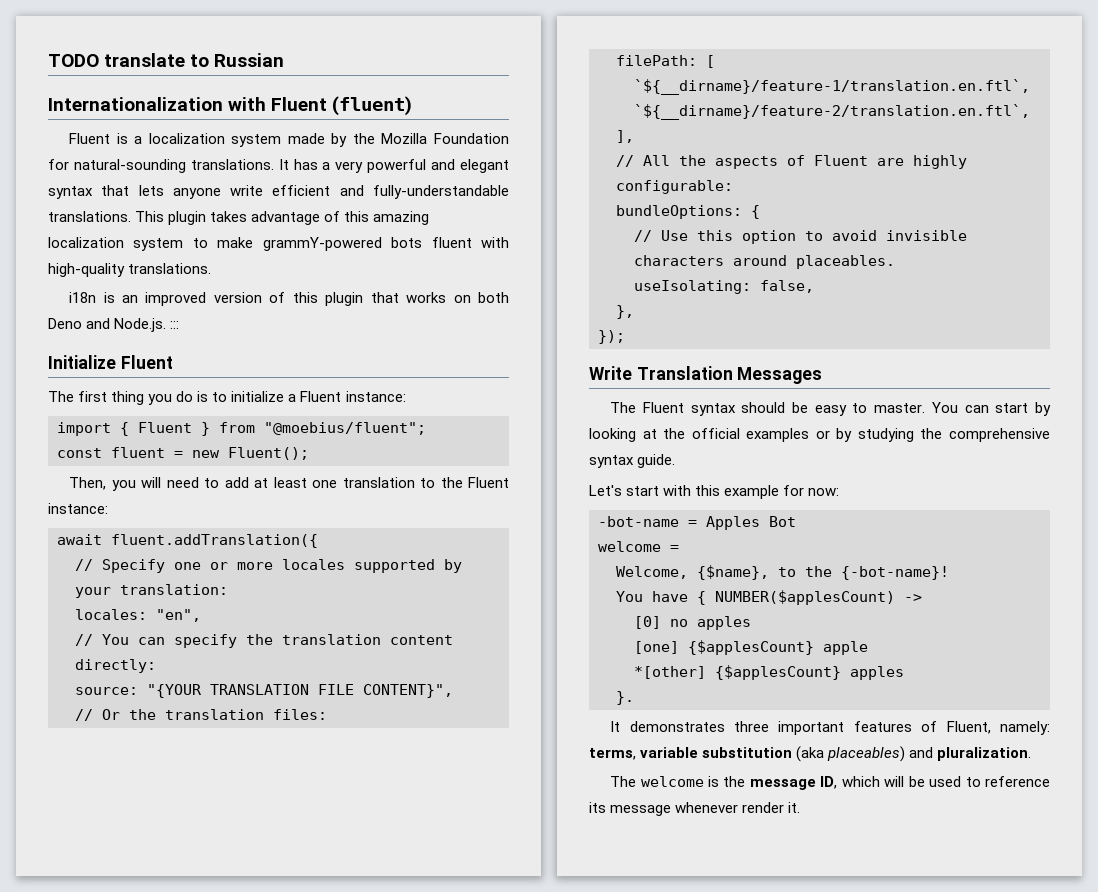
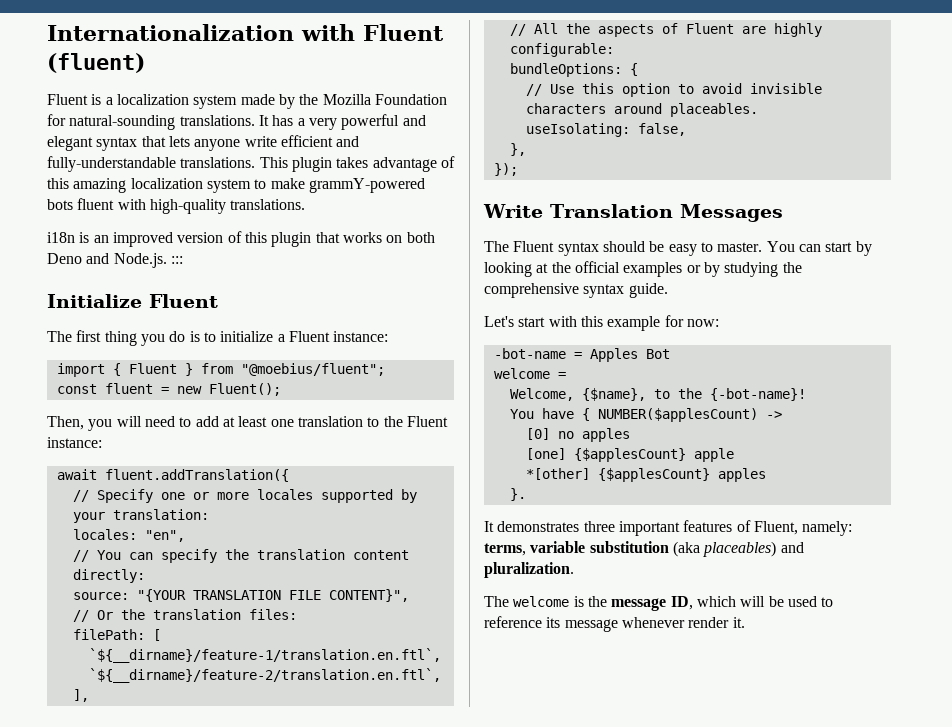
[48,53,285,67] TODO translate to Russian // -> (47, 32) none

